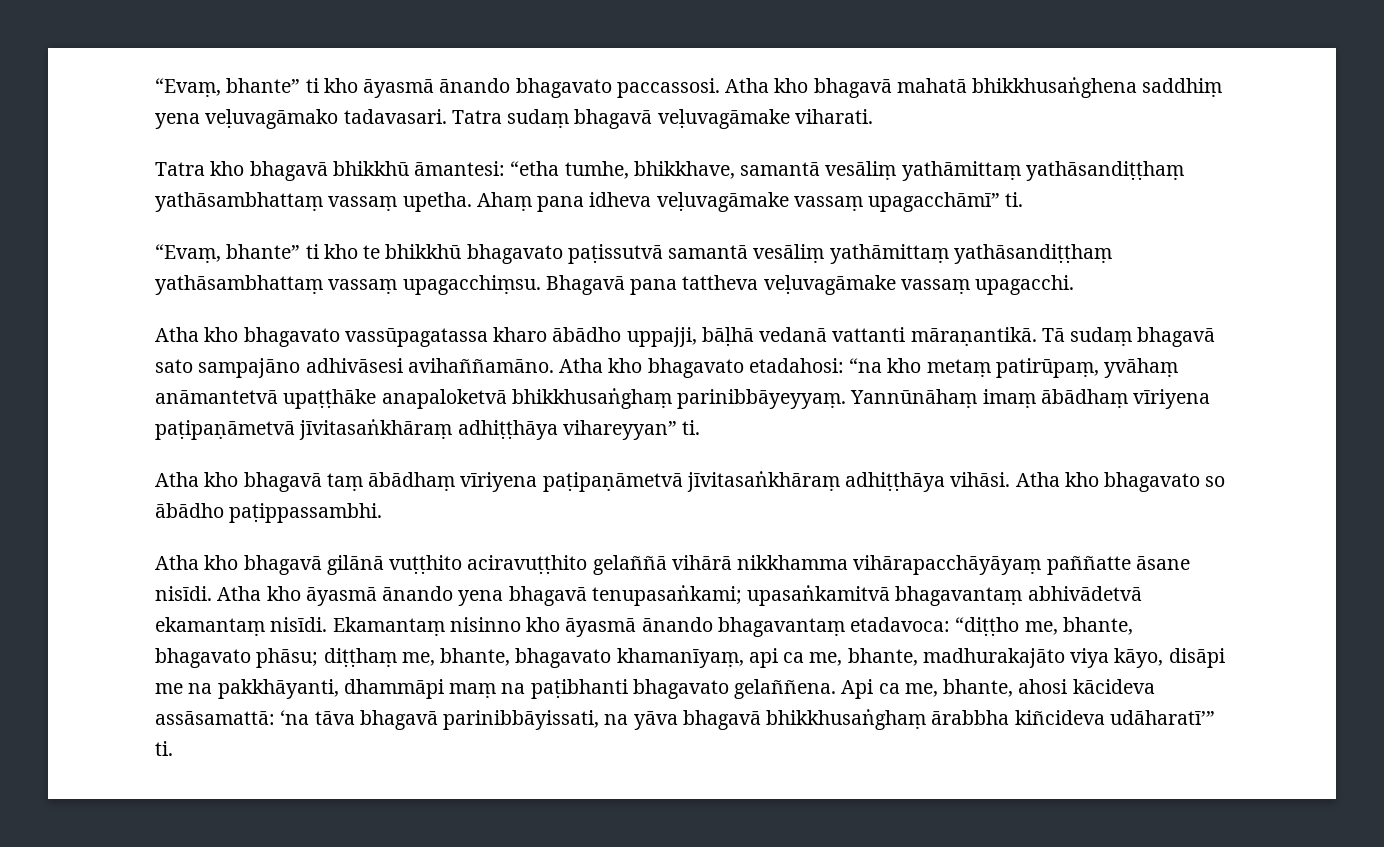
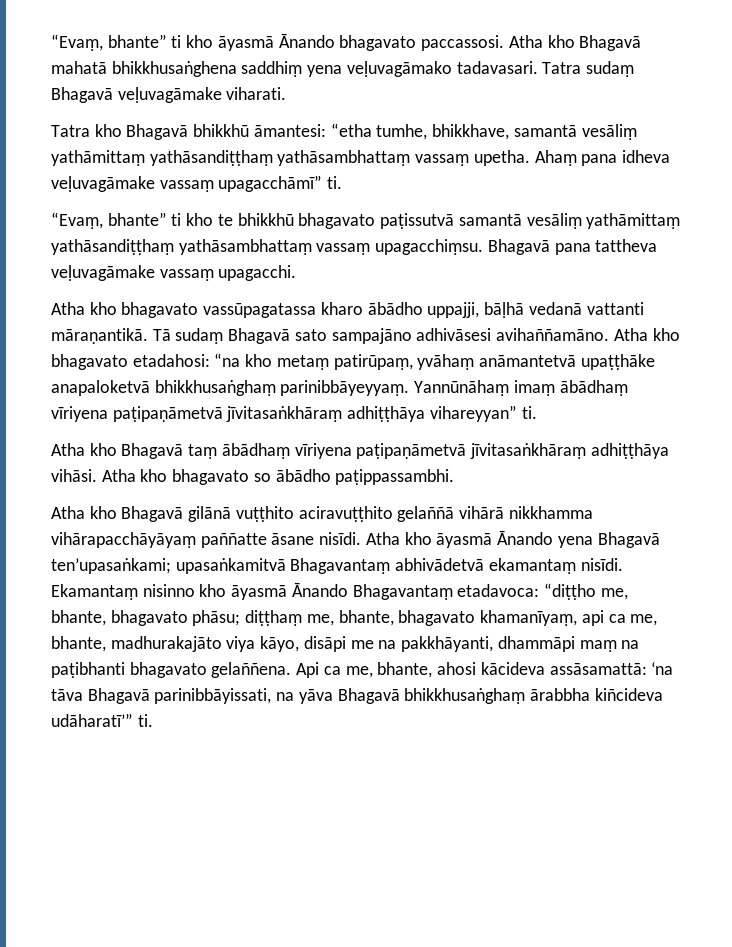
[439,78,511,93] ānando -> [278,33,335,48] Ānando
[813,78,892,98] bhagavā -> [579,35,642,51] Bhagavā
[574,109,653,129] bhagavā -> [51,87,113,103] Bhagavā
[249,161,328,181] bhagavā -> [126,124,189,140] Bhagavā
[1137,327,1216,347] bhagavā -> [228,328,291,344] Bhagavā
[243,472,322,492] bhagavā -> [121,443,184,459] Bhagavā
[243,555,322,575] bhagavā -> [121,506,184,522] Bhagavā
[382,585,1023,606] ānando yena bhagavā tenupasaṅkami; upasaṅkamitvā bhagavantaṃ -> [497,530,660,548] [51,558,391,574] Ānando yena Bhagavā ten’upasaṅkami; upasaṅkamitvā Bhagavantaṃ
[641,617,845,637] ānando bhagavantaṃ -> [291,582,453,600] Ānando Bhagavantaṃ
[359,710,438,730] bhagavā -> [87,688,150,704] Bhagavā
[682,710,761,730] bhagavā -> [337,688,400,704] Bhagavā

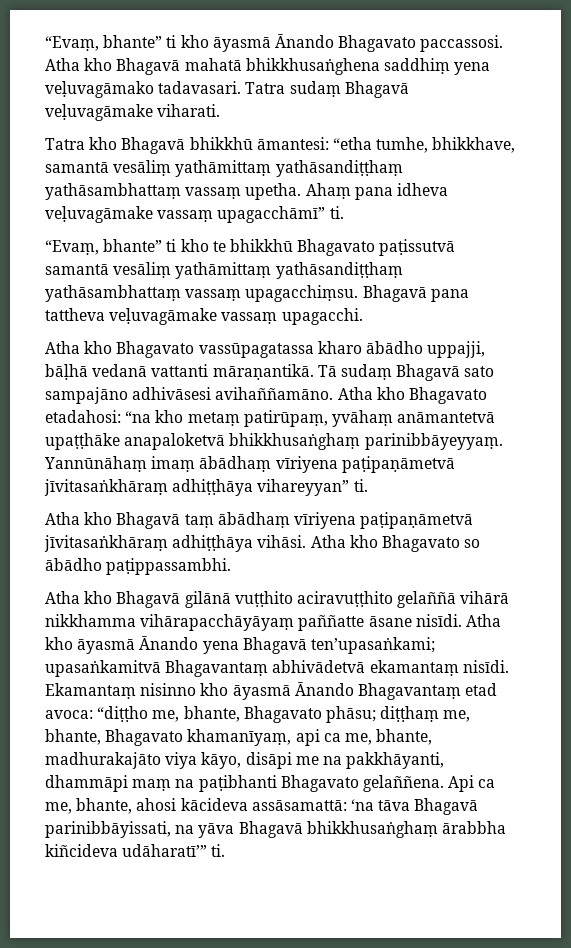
[339,35,417,51] bhagavato -> [338,35,417,52] Bhagavato
[298,213,376,229] bhagavato -> [297,239,376,256] Bhagavato
[121,302,199,318] bhagavato -> [116,341,195,358] Bhagavato
[51,354,128,370] bhagavato -> [408,387,487,404] Bhagavato
[172,469,250,485] bhagavato -> [381,535,460,552] Bhagavato
[457,584,540,597] etadavoca: -> [465,683,498,696] [45,710,93,719] etad avoca:
[110,610,188,626] bhagavato -> [243,706,322,723] Bhagavato
[398,610,476,626] bhagavato -> [105,729,184,746] Bhagavato
[129,662,207,678] bhagavato -> [280,775,359,792] Bhagavato

